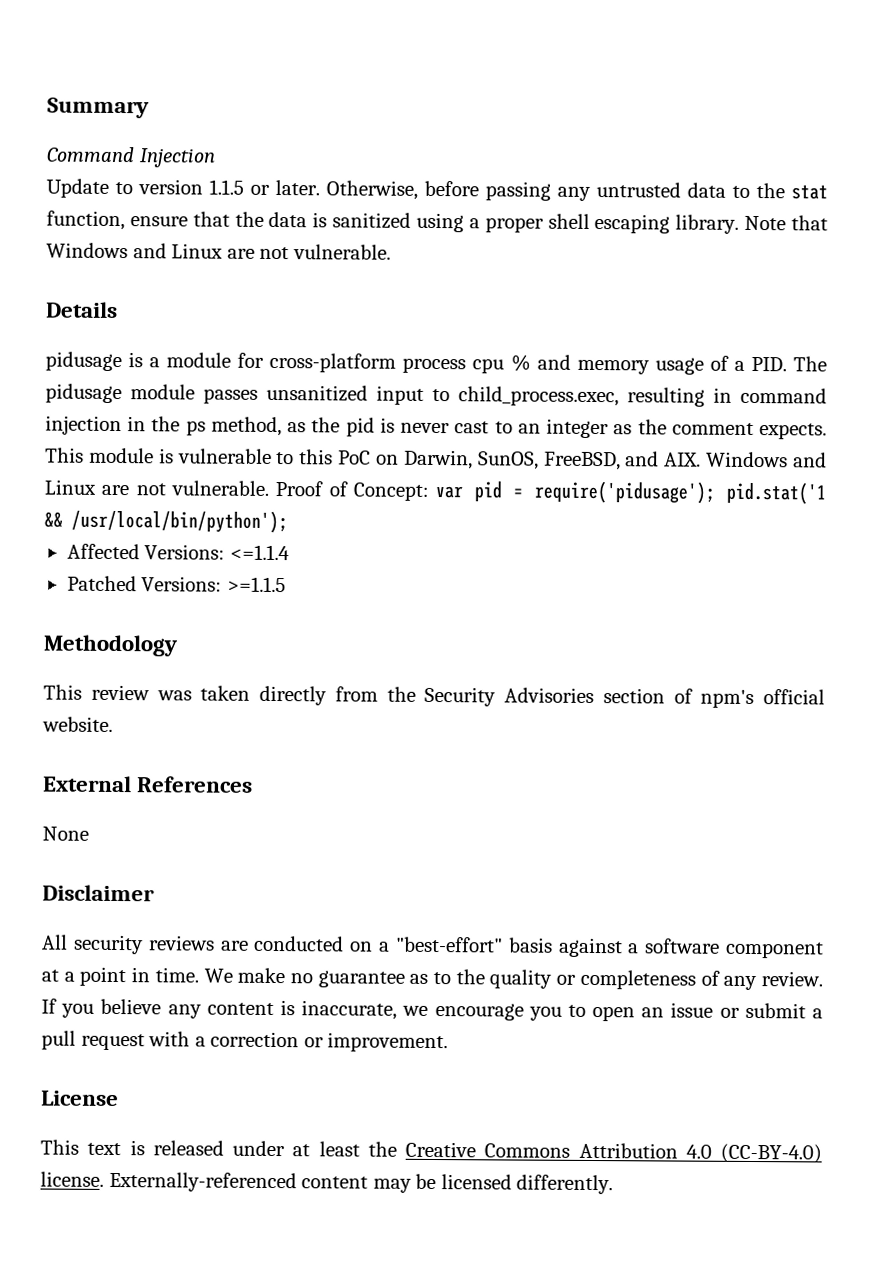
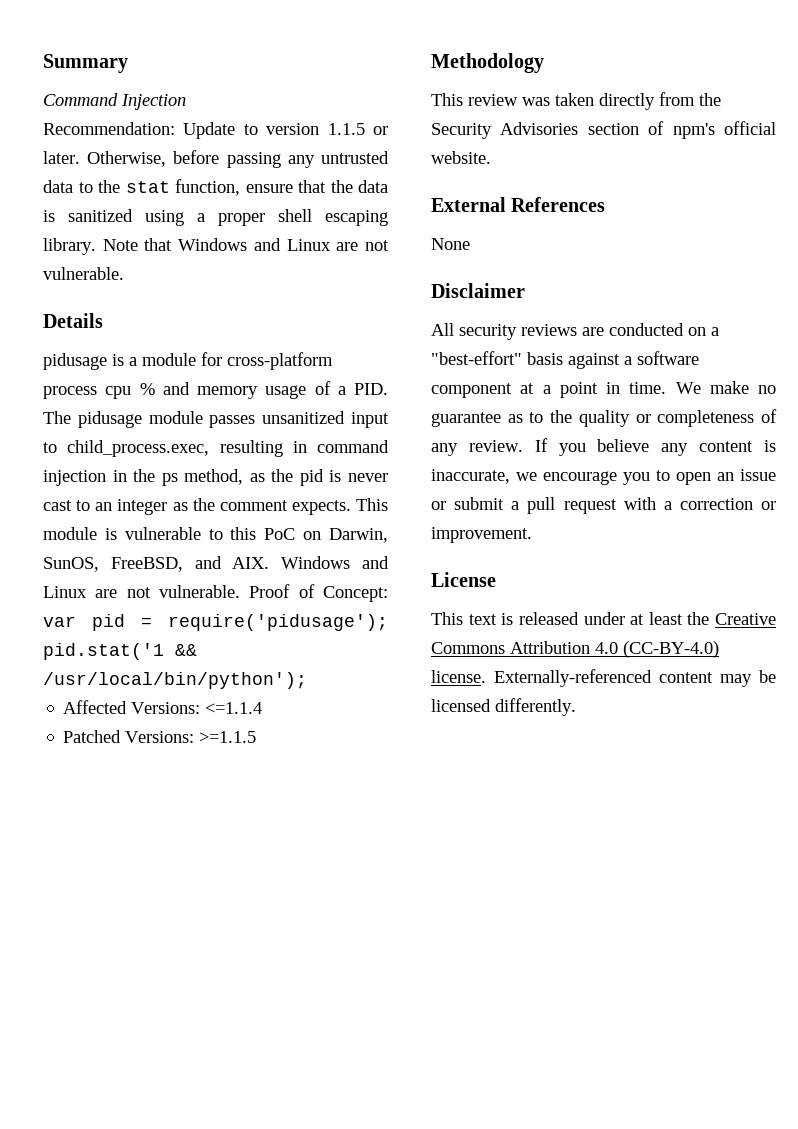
(216, 158) none -> [43,122,175,135] Recommendation:

